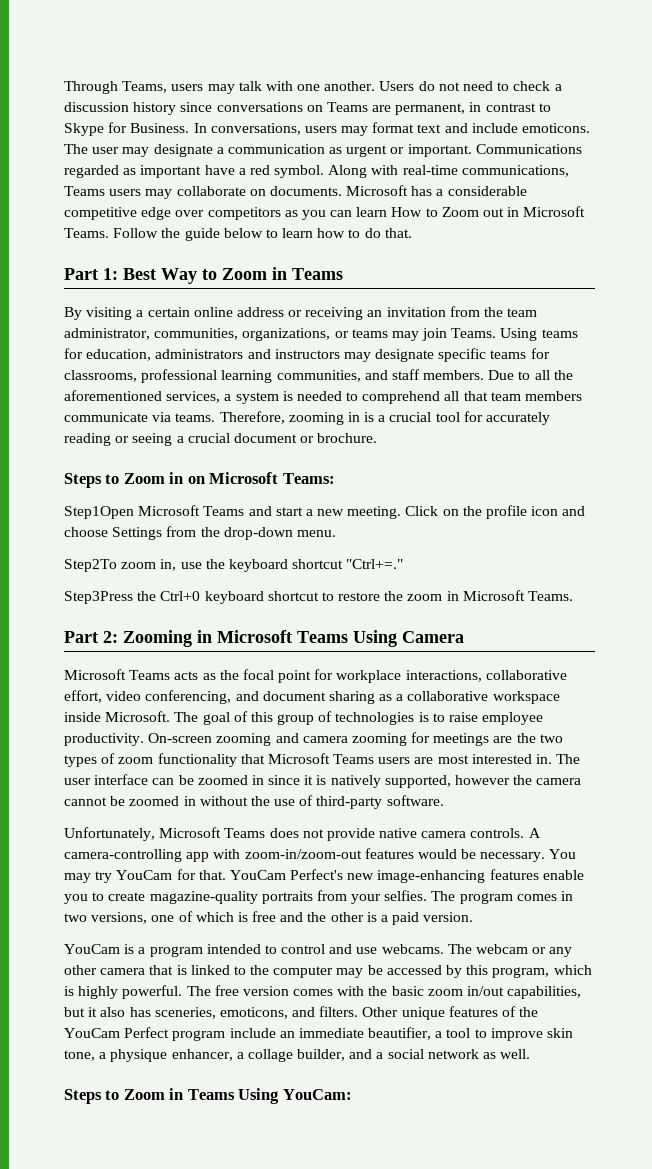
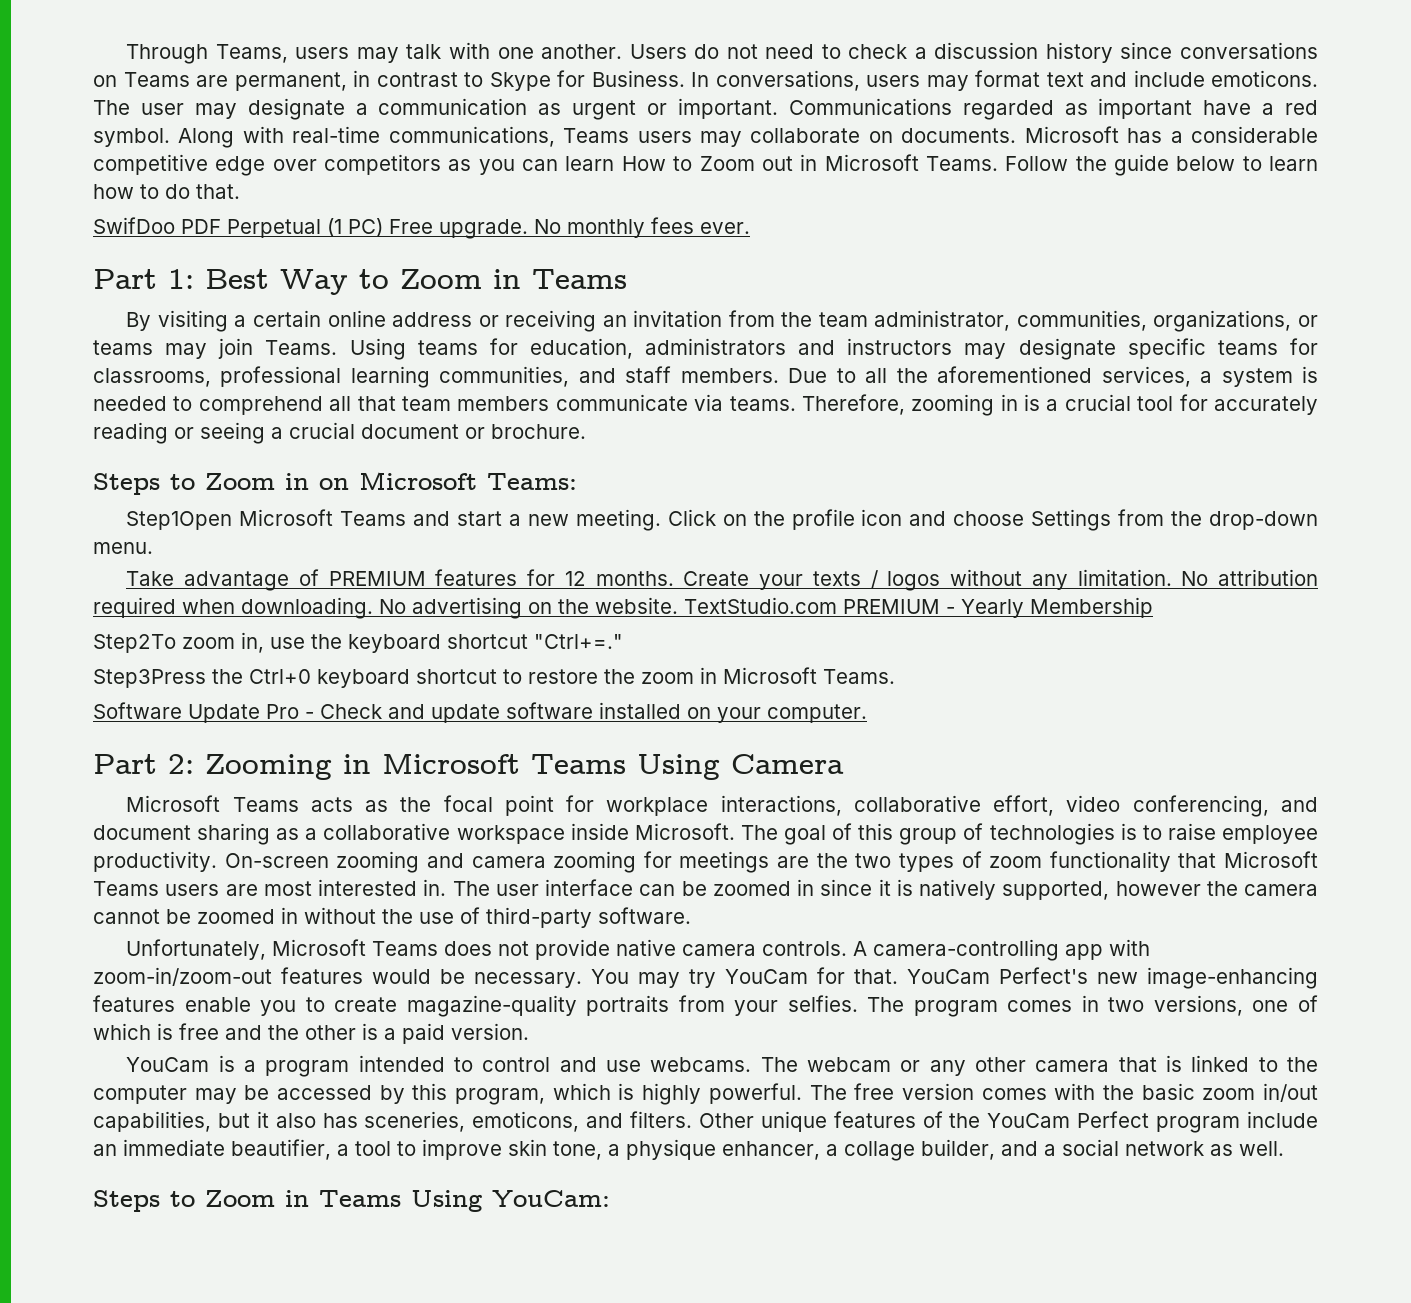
(412, 233) none -> [93,217,750,239] // SwifDoo PDF Perpetual (1 PC) Free upgrade. No monthly fees ever.
(336, 533) none -> [126,569,1318,591] [93,597,1153,619] // Take advantage of PREMIUM features for 12 months. Create your texts / logos without any limitation. No attribution required when downloading. No advertising on the website. TextStudio.com PREMIUM - Yearly Membership
(574, 596) none -> [93,702,867,723] // Software Update Pro - Check and update software installed on your computer.

